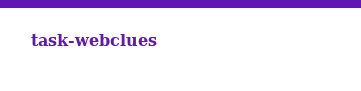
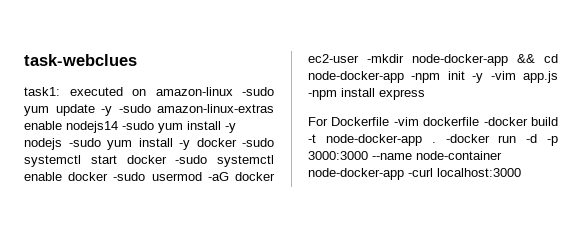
(157, 40) none -> [24,87,274,96] [24,104,274,116] [24,121,236,133] [24,138,274,150] [24,155,274,167] [24,172,275,181] [308,54,558,66] [308,71,558,83] [308,88,425,100] [308,117,558,126] [308,134,558,146] [308,151,502,160] [308,168,521,180] // task1: executed on amazon-linux -sudo yum update -y -sudo amazon-linux-extras enable nodejs14 -sudo yum install -y nodejs -sudo yum install -y docker -sudo systemctl start docker -sudo systemctl enable docker -sudo usermod -aG docker ec2-user -mkdir node-docker-app && cd node-docker-app -npm init -y -vim app.js -npm install express // For Dockerfile -vim dockerfile -docker build -t node-docker-app . -docker run -d -p 3000:3000 --name node-container node-docker-app -curl localhost:3000

